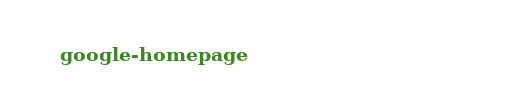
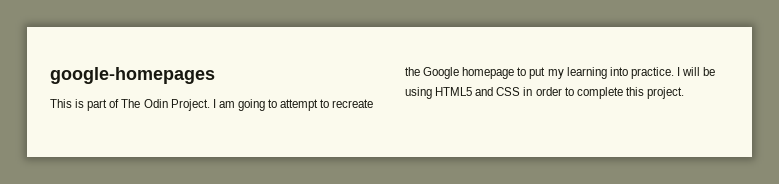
[60,47,248,65] google-homepage -> [50,67,215,84] [50,99,374,111] [405,67,716,79] [405,87,684,99] google-homepages // This is part of The Odin Project. I am going to attempt to recreate the Google homepage to put my learning into practice. I will be using HTML5 and CSS in order to complete this project.

